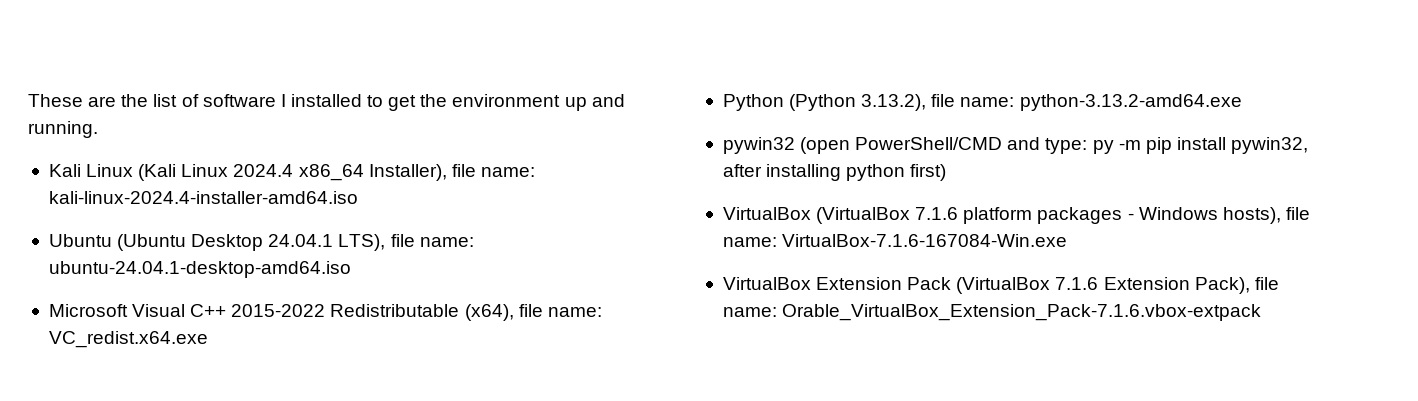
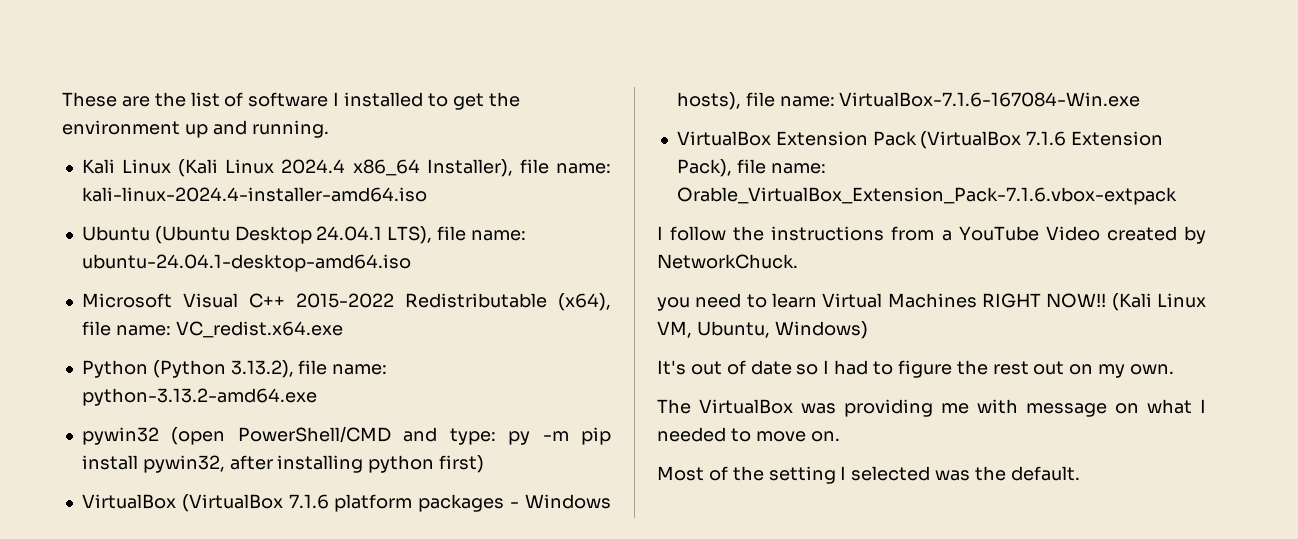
(1262, 312) none -> [657,226,1206,244] [657,254,798,269] [657,293,1206,311] [657,321,868,339] [657,360,1175,378] [657,399,1206,417] [657,427,840,442] [657,466,1080,484] // I follow the instructions from a YouTube Video created by NetworkChuck. // you need to learn Virtual Machines RIGHT NOW!! (Kali Linux VM, Ubuntu, Windows) // It's out of date so I had to figure the rest out on my own. // The VirtualBox was providing me with message on what I needed to move on. // Most of the setting I selected was the default.

